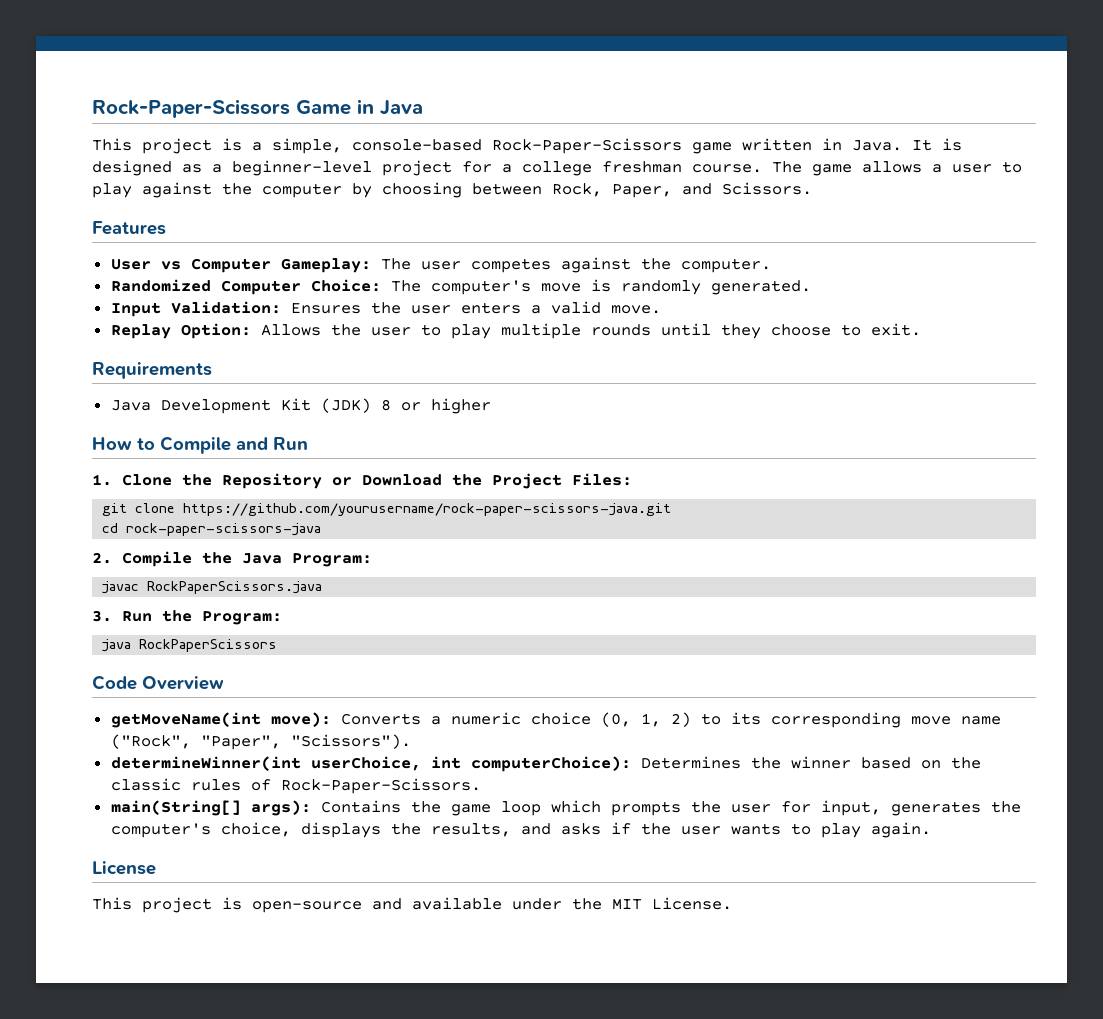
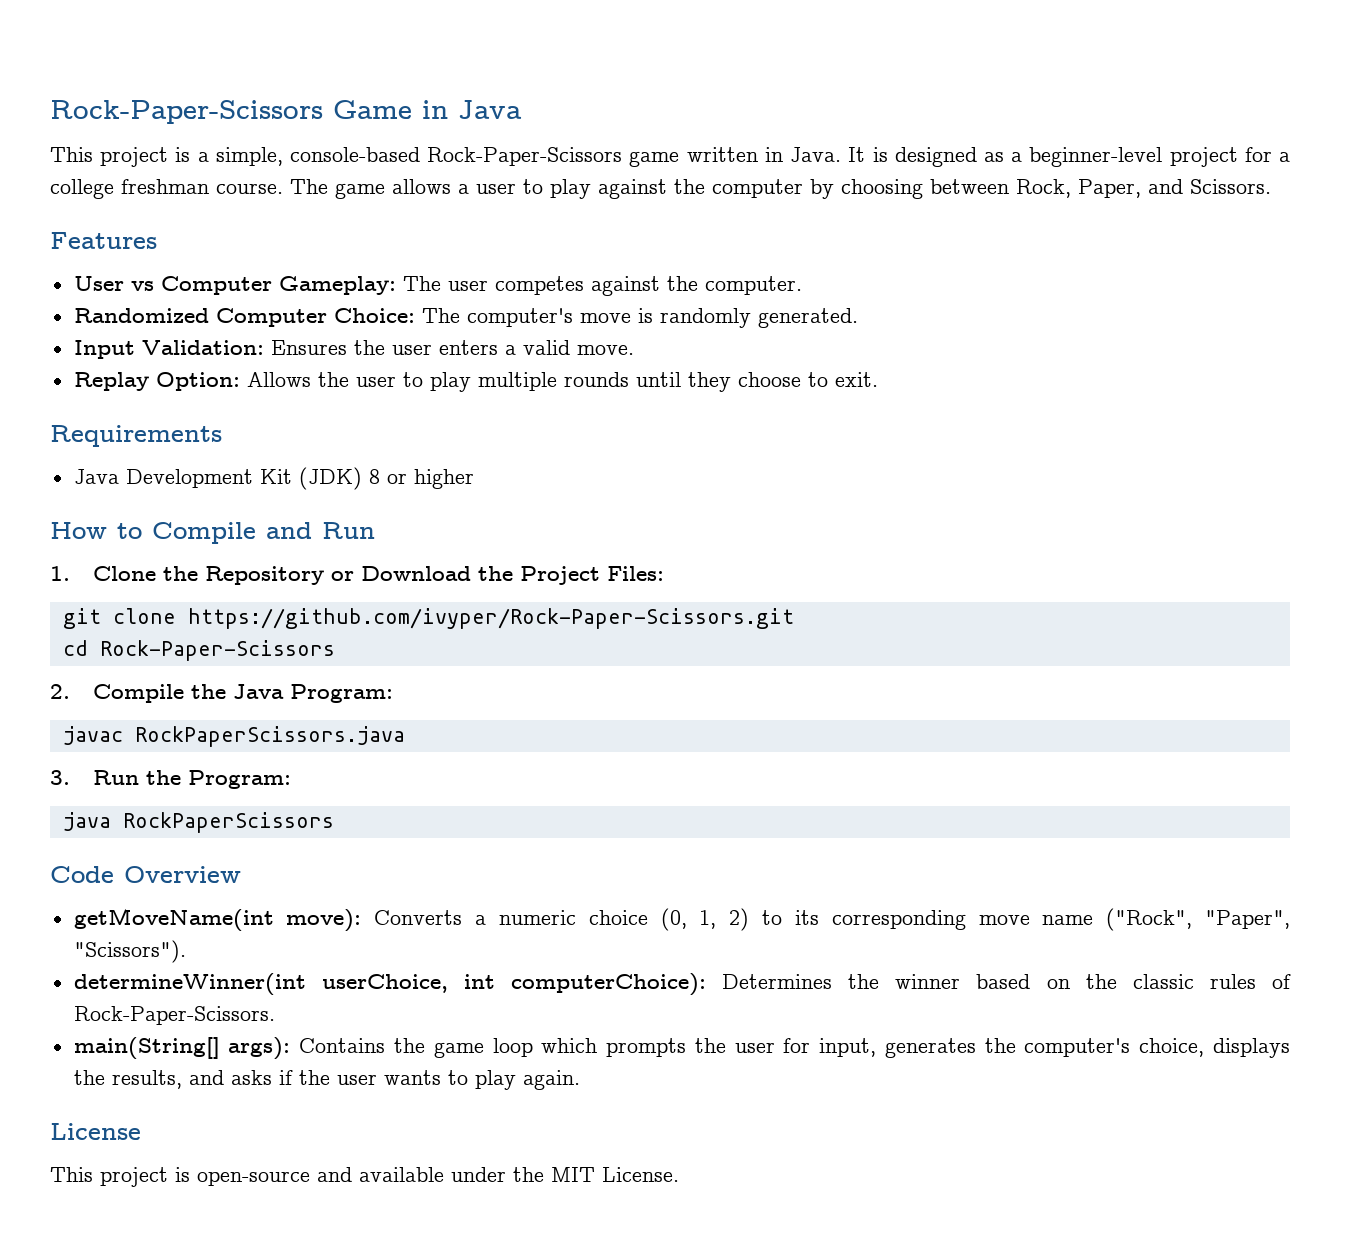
[183,503,672,516] https://github.com/yourusername/rock-paper-scissors-java.git -> [187,608,794,629] https://github.com/ivyper/Rock-Paper-Scissors.git
[126,523,322,536] rock-paper-scissors-java -> [99,640,335,661] Rock-Paper-Scissors

